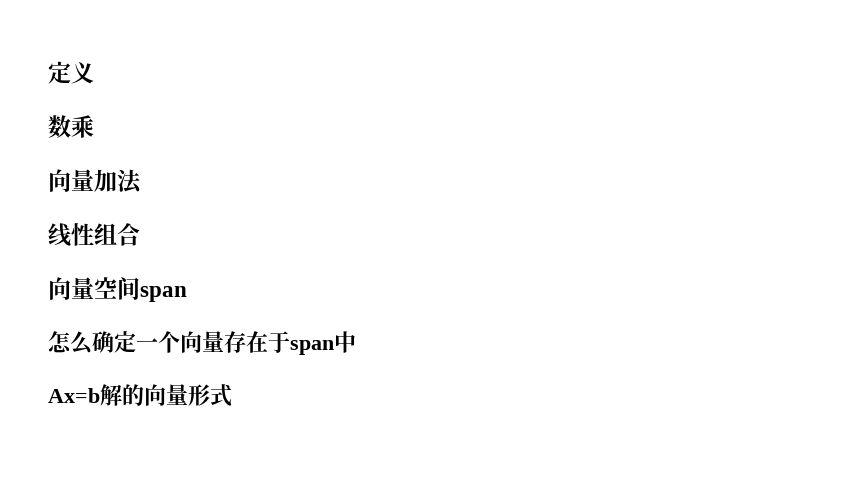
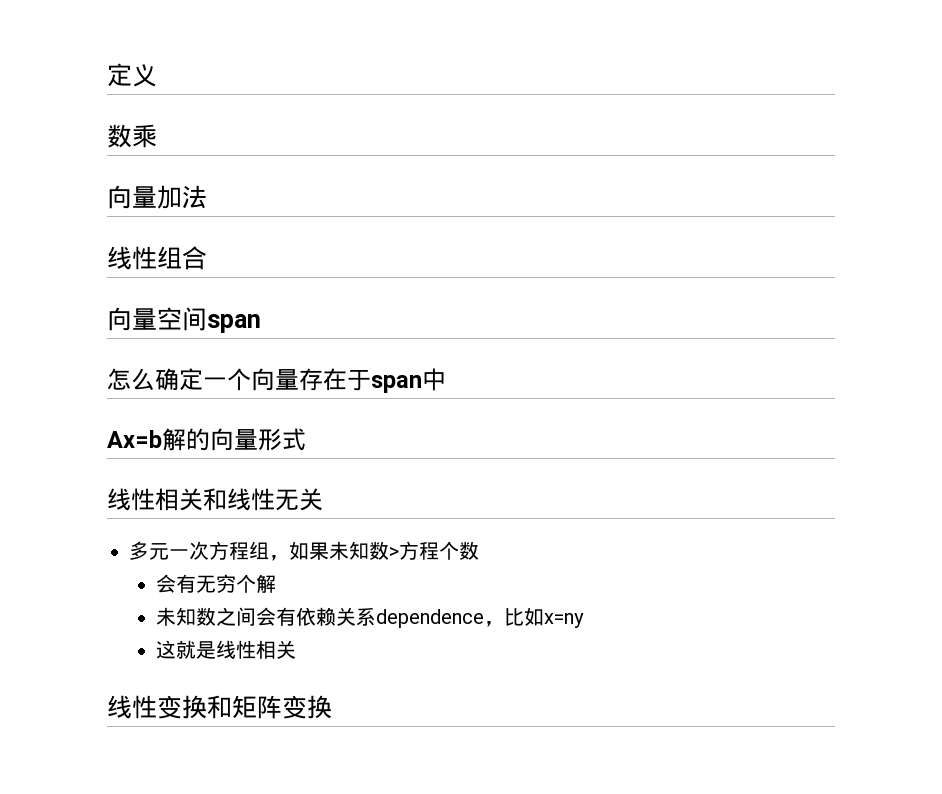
(232, 395) none -> [107,488,323,511] [129,541,479,561] [156,574,277,593] [156,607,585,628] [156,640,297,659] [107,695,332,719] // 线性相关和线性无关 // 多元一次方程组，如果未知数>方程个数 // 会有无穷个解 // 未知数之间会有依赖关系dependence，比如x=ny // 这就是线性相关 // 线性变换和矩阵变换

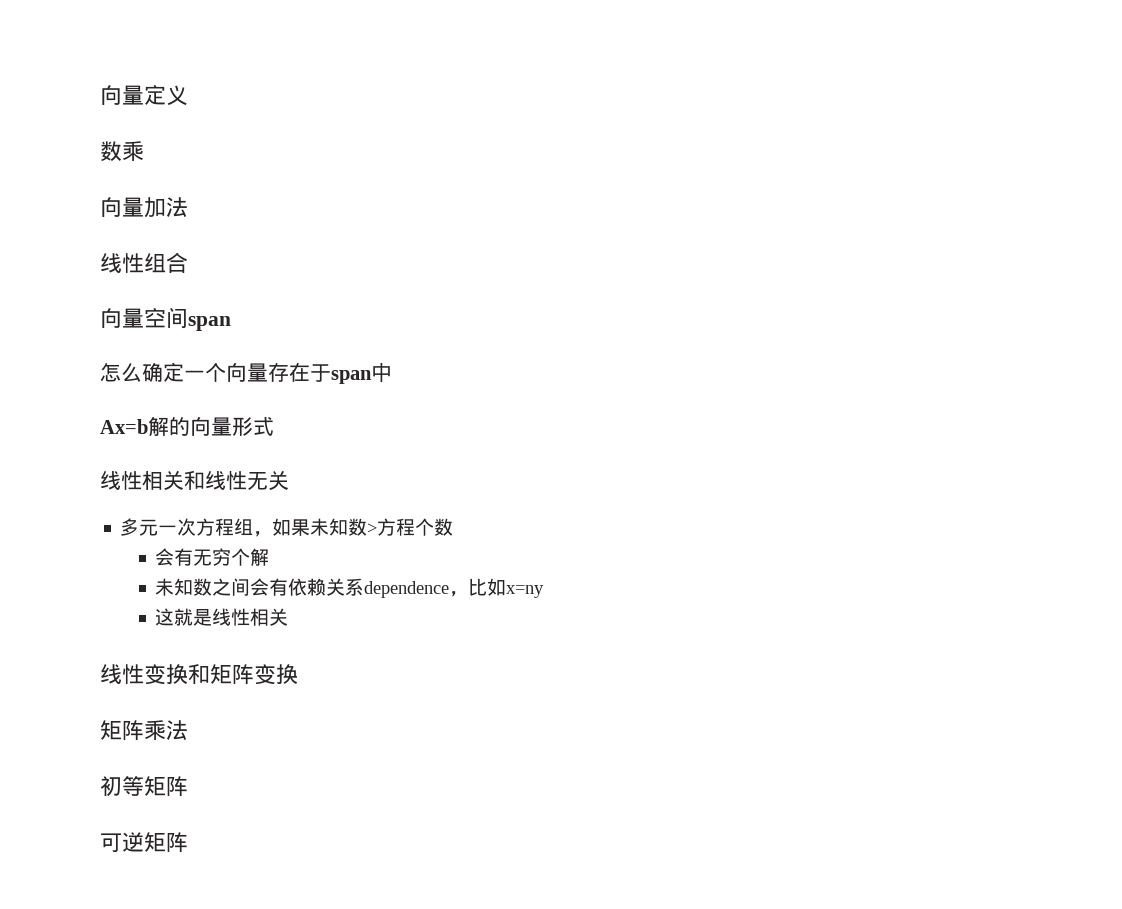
(107, 75) none -> [100,85,144,105] 向量
(332, 707) none -> [100,720,188,741] [100,776,188,797] [100,832,188,853] // 矩阵乘法 // 初等矩阵 // 可逆矩阵

